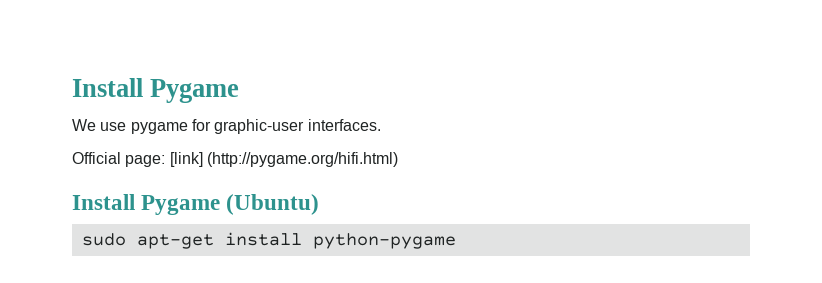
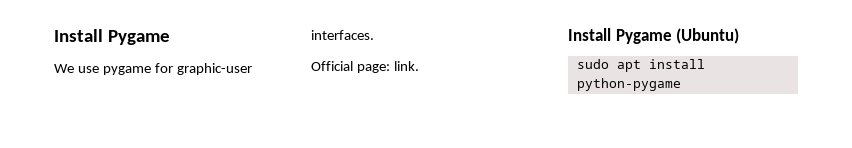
[169,152,398,167] [link] (http://pygame.org/hifi.html) -> [393,61,419,71] link.
[136,234,214,249] apt-get -> [616,60,641,72] apt

